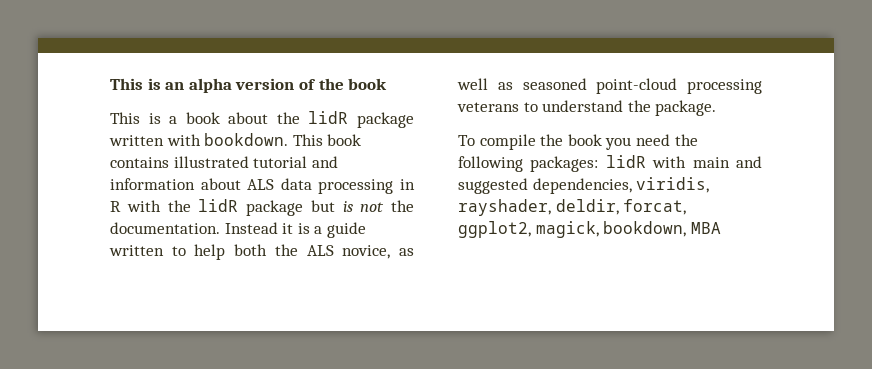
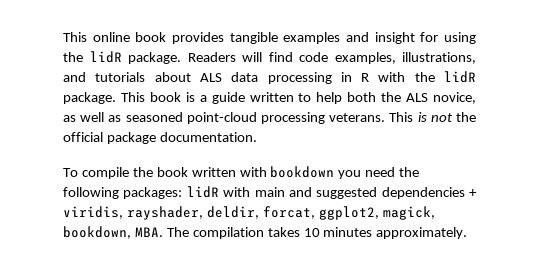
[110,78,388,93] [110,111,414,128] [109,133,362,146] [110,156,338,168] [110,178,195,190] This is an alpha version of the book // This is a book about the lidR package written with bookdown. This book contains illustrated tutorial and information -> [63,32,477,44] [63,51,476,64] [63,72,146,82] This online book provides tangible examples and insight for using the lidR package. Readers will find code examples, illustrations, and tutorials
[246,200,414,216] [110,222,294,234] package but is not the documentation. Instead it -> [63,92,181,104] package. This book
[457,100,717,116] veterans to understand the package. -> [329,112,476,122] [63,132,257,144] veterans. This is not the official package documentation.
(602, 140) none -> [191,166,335,178] written with bookdown
[532,178,632,194] dependencies, -> [381,187,477,199] dependencies +
[690,222,721,234] MBA -> [134,227,468,239] MBA. The compilation takes 10 minutes approximately.

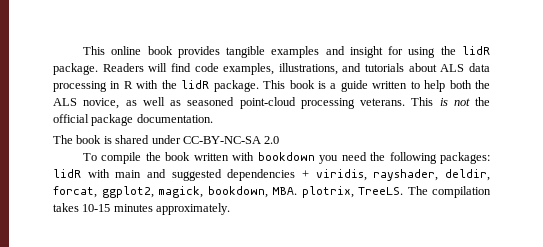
(257, 137) none -> [53,135,280,144] // The book is shared under CC-BY-NC-SA 2.0
(163, 232) none -> [301,186,403,198] plotrix, TreeLS.
[303,228,320,237] 10 -> [82,204,111,212] 10-15

